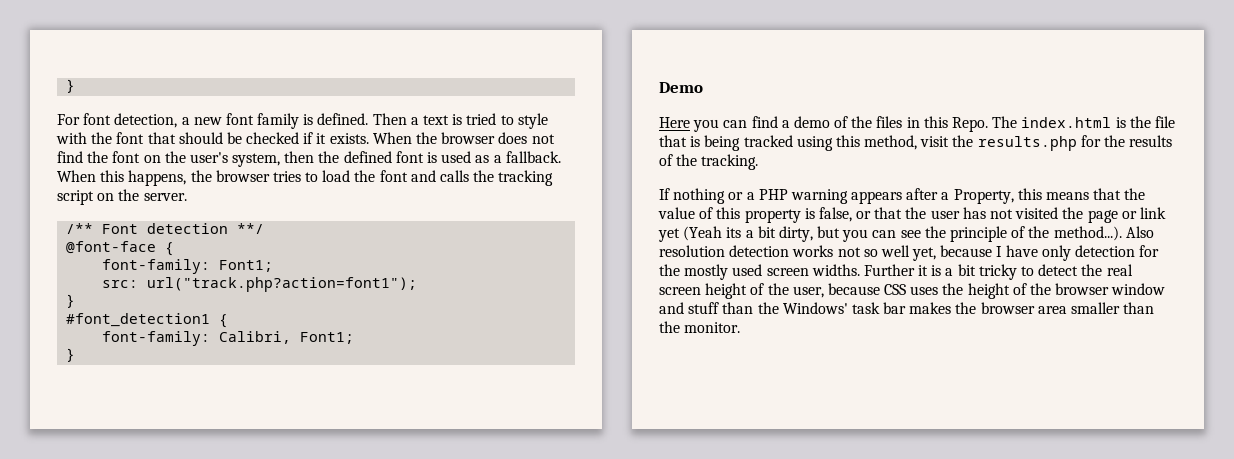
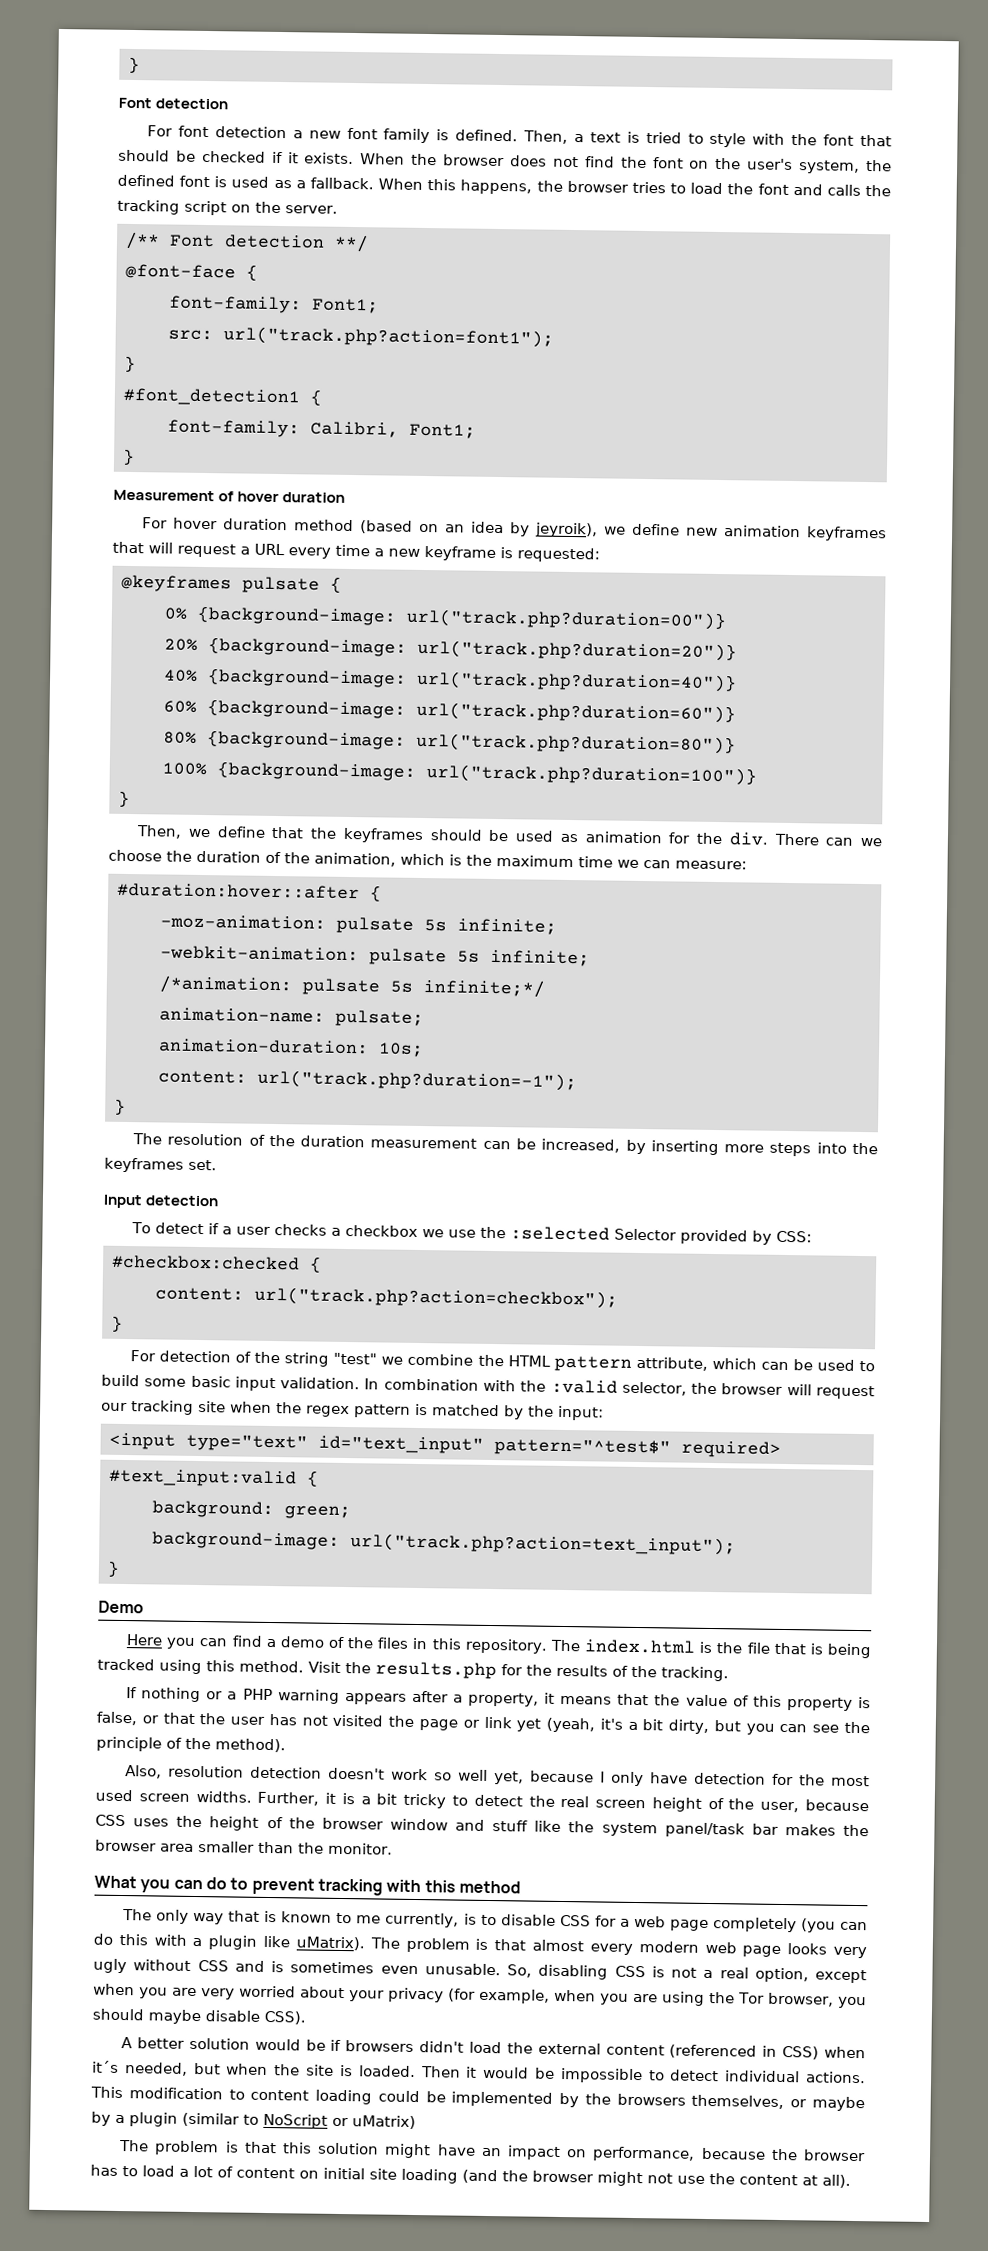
[66,79,76,93] } -> [127,56,140,74] [118,97,229,110] } // Font detection
[114,113,178,128] detection, -> [214,126,287,139] detection
[372,113,407,125] Then -> [523,130,569,144] Then,
[284,151,315,163] then -> (861, 167) none
(76, 355) none -> [113,489,346,503] [142,517,887,542] [112,541,600,563] [120,574,342,594] [163,605,726,631] [163,637,737,662] [163,668,737,693] [162,699,736,724] [162,730,736,755] [161,761,757,786] [117,790,130,808] [136,825,883,847] [108,849,747,870] [116,882,382,902] [159,914,557,935] [159,945,590,967] [158,975,545,998] [158,1007,424,1028] [157,1038,424,1058] [157,1069,577,1092] [113,1098,126,1115] [132,1133,879,1157] [104,1157,217,1173] [103,1194,220,1209] [131,1222,813,1245] [111,1254,322,1273] [154,1286,618,1309] [110,1315,123,1332] [130,1350,876,1372] [101,1374,876,1400] [101,1400,604,1421] [108,1432,781,1458] [108,1468,319,1488] [151,1500,351,1520] [151,1531,736,1556] [106,1560,120,1577] // Measurement of hover duration // For hover duration method (based on an idea by jeyroik), we define new animation keyframes that will request a URL every time a new keyframe is requested: // @keyframes pulsate { // 0% {background-image: url("track.php?duration=00")} // 20% {background-image: url("track.php?duration=20")} // 40% {background-image: url("track.php?duration=40")} // 60% {background-image: url("track.php?duration=60")} // 80% {background-image: url("track.php?duration=80")} // 100% {background-image: url("track.php?duration=100")} // } // Then, we define that the keyframes should be used as animation for the div. There can we choose the duration of the animation, which is the maximum time we can measure: // #duration:hover::after { // -moz-animation: pulsate 5s infinite; // -webkit-animation: pulsate 5s infinite; // /*animation: pulsate 5s infinite;*/ // animation-name: pulsate; // animation-duration: 10s; // content: url("track.php?duration=-1"); // } // The resolution of the duration measurement can be increased, by inserting more steps into the keyframes set. // Input detection // To detect if a user checks a checkbox we use the :selected Selector provided by CSS: // #checkbox:checked { // content: url("track.php?action=checkbox"); // } // For detection of the string "test" we combine the HTML pattern attribute, which can be used to build some basic input validation. In combination with the :valid selector, the browser will request our tracking site when the regex pattern is matched by the input: // <input type="text" id="text_input" pattern="^test$" required> // #text_input:valid { // background: green; // background-image: url("track.php?action=text_input"); // }
[952,117,989,132] Repo. -> [464,1638,548,1654] repository.
[864,135,950,150] method, visit -> [239,1660,341,1673] method. Visit
[953,188,1042,204] Property, this -> [468,1692,556,1707] property, it
[683,226,742,241] (Yeah its -> [546,1717,623,1733] (yeah, it's
[1053,226,1154,241] [659,245,861,257] method...). Also resolution detection works not -> [215,1738,286,1753] [125,1765,429,1781] method). // Also, resolution detection doesn't work
[1005,245,1071,261] have only -> [611,1771,689,1787] only have
[684,264,729,280] mostly -> [830,1775,870,1787] most
[863,264,915,276] Further -> [257,1791,320,1806] Further,
[722,302,880,314] than the Windows' task -> [534,1820,745,1838] like the system panel/task
(741, 327) none -> [94,1875,521,1896] [122,1909,869,1933] [93,1933,868,1959] [93,1958,867,1984] [93,1983,868,2009] [92,2008,306,2025] [121,2037,866,2060] [92,2060,866,2084] [90,2086,865,2112] [91,2111,416,2130] [119,2139,866,2162] [90,2164,851,2188] // What you can do to prevent tracking with this method // The only way that is known to me currently, is to disable CSS for a web page completely (you can do this with a plugin like uMatrix). The problem is that almost every modern web page looks very ugly without CSS and is sometimes even unusable. So, disabling CSS is not a real option, except when you are very worried about your privacy (for example, when you are using the Tor browser, you should maybe disable CSS). // A better solution would be if browsers didn't load the external content (referenced in CSS) when it´s needed, but when the site is loaded. Then it would be impossible to detect individual actions. This modification to content loading could be implemented by the browsers themselves, or maybe by a plugin (similar to NoScript or uMatrix) // The problem is that this solution might have an impact on performance, because the browser has to load a lot of content on initial site loading (and the browser might not use the content at all).

